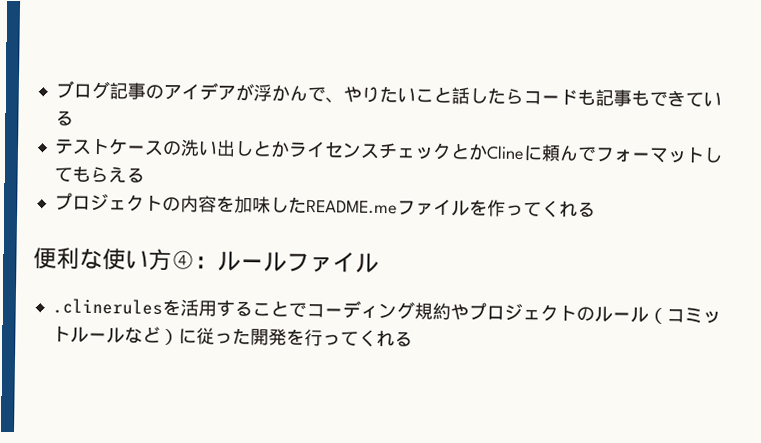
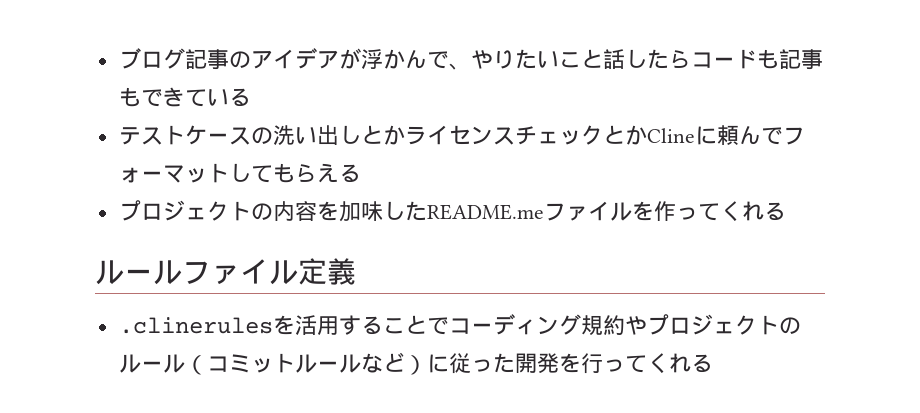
[33,247,218,272] 便利な使い方④： -> (786, 211) none
(379, 262) none -> [298,258,356,285] 定義

